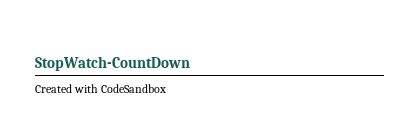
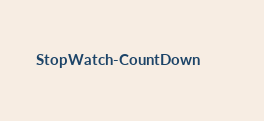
[35,84,167,93] // Created with CodeSandbox -> (200, 61) none

